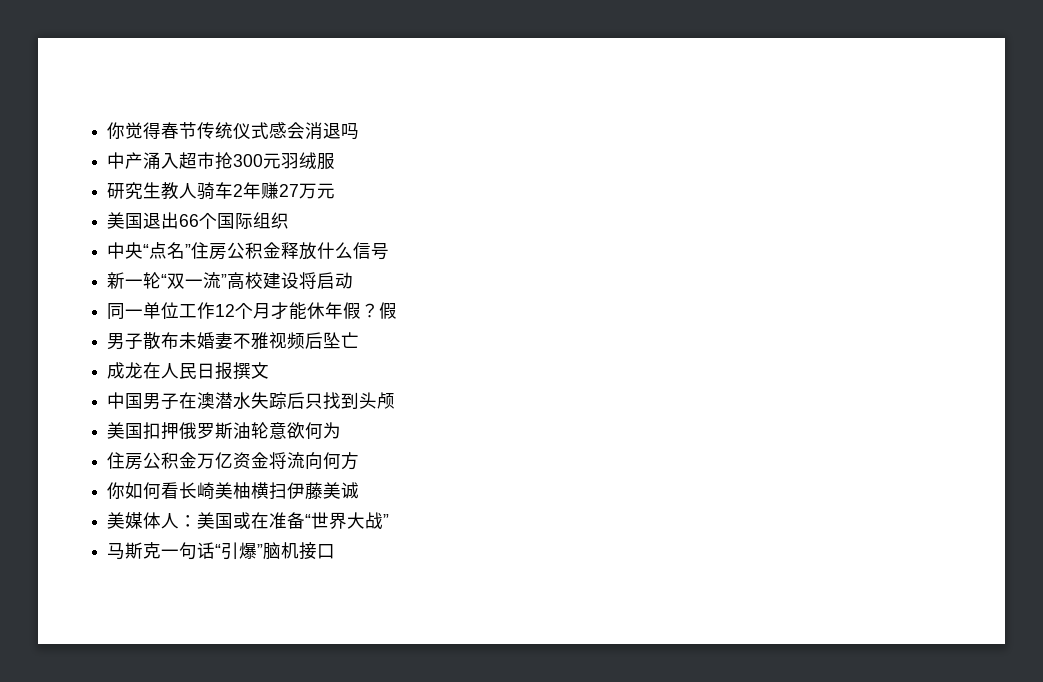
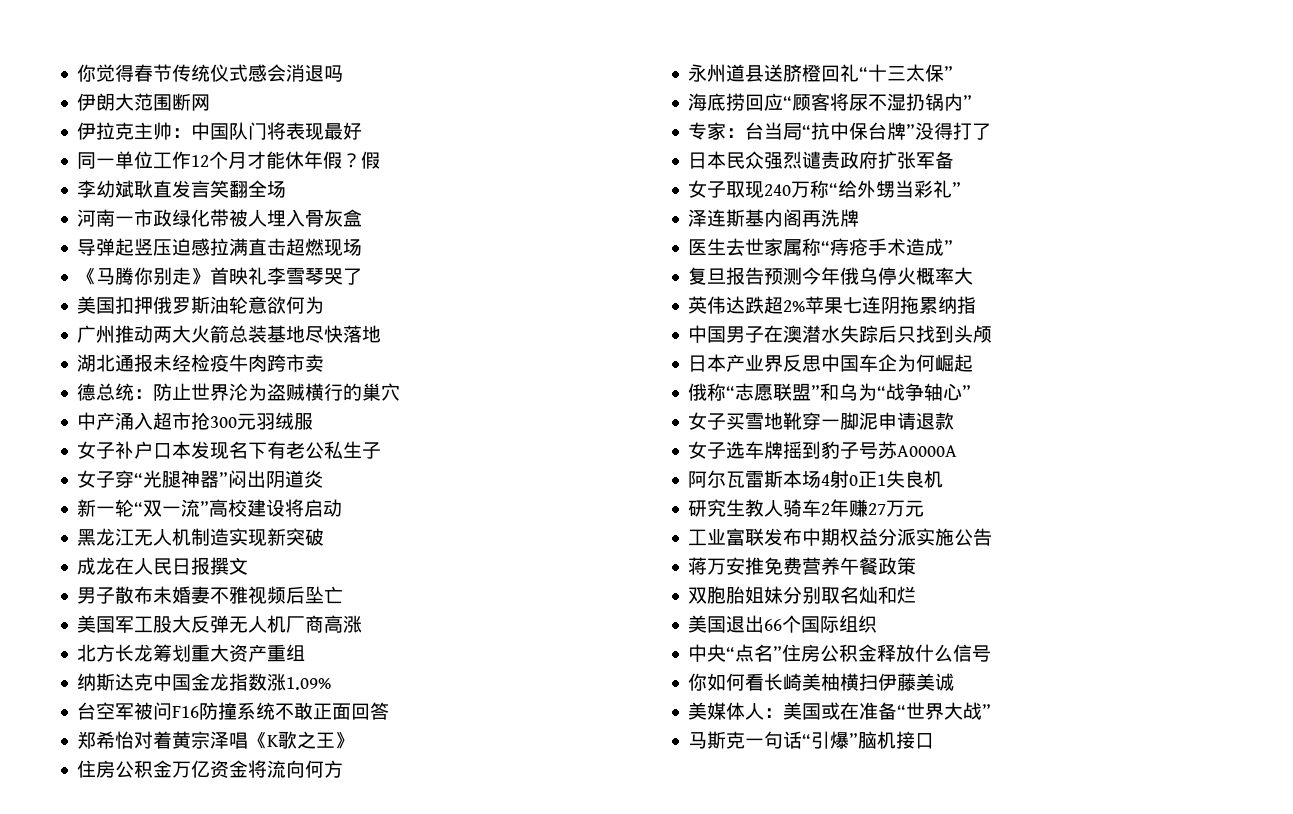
(360, 131) none -> [77,93,211,111] [77,122,363,140] [77,151,381,169] [77,180,287,198] [77,209,363,227] [77,238,363,256] [77,267,363,285] [77,296,325,314] [77,325,382,343] [77,354,325,372] [77,383,401,401] // 伊朗大范围断网 // 伊拉克主帅：中国队门将表现最好 // 同一单位工作12个月才能休年假？假 // 李幼斌耿直发言笑翻全场 // 河南一市政绿化带被人埋入骨灰盒 // 导弹起竖压迫感拉满直击超燃现场 // 《马腾你别走》首映礼李雪琴哭了 // 美国扣押俄罗斯油轮意欲何为 // 广州推动两大火箭总装基地尽快落地 // 湖北通报未经检疫牛肉跨市卖 // 德总统：防止世界沦为盗贼横行的巢穴
(336, 161) none -> [77,441,382,459] [77,470,324,488] [77,499,343,517] [77,528,325,546] [77,557,249,575] [77,586,344,604] [77,615,363,633] [77,644,306,662] [77,673,332,691] [77,702,390,720] [77,731,355,749] [77,760,344,778] [688,64,954,82] [688,93,973,111] [688,122,992,140] [688,151,955,169] [688,180,962,198] [688,209,860,227] [688,238,954,256] [688,267,974,285] [688,296,977,314] [688,325,993,343] [688,354,974,372] [688,383,972,401] [688,412,955,430] [688,441,958,459] [688,470,944,488] // 女子补户口本发现名下有老公私生子 // 女子穿“光腿神器”闷出阴道炎 // 新一轮“双一流”高校建设将启动 // 黑龙江无人机制造实现新突破 // 成龙在人民日报撰文 // 男子散布未婚妻不雅视频后坠亡 // 美国军工股大反弹无人机厂商高涨 // 北方长龙筹划重大资产重组 // 纳斯达克中国金龙指数涨1.09% // 台空军被问F16防撞系统不敢正面回答 // 郑希怡对着黄宗泽唱《K歌之王》 // 住房公积金万亿资金将流向何方 // 永州道县送脐橙回礼“十三太保” // 海底捞回应“顾客将尿不湿扔锅内” // 专家：台当局“抗中保台牌”没得打了 // 日本民众强烈谴责政府扩张军备 // 女子取现240万称“给外甥当彩礼” // 泽连斯基内阁再洗牌 // 医生去世家属称“痔疮手术造成” // 复旦报告预测今年俄乌停火概率大 // 英伟达跌超2%苹果七连阴拖累纳指 // 中国男子在澳潜水失踪后只找到头颅 // 日本产业界反思中国车企为何崛起 // 俄称“志愿联盟”和乌为“战争轴心” // 女子买雪地靴穿一脚泥申请退款 // 女子选车牌摇到豹子号苏A0000A // 阿尔瓦雷斯本场4射0正1失良机
(336, 191) none -> [688,528,993,546] [688,557,917,575] [688,586,917,604] // 工业富联发布中期权益分派实施公告 // 蒋万安推免费营养午餐政策 // 双胞胎姐妹分别取名灿和烂
[107,272,354,290] [107,302,398,320] [107,332,360,350] [107,362,270,380] [107,392,396,410] [107,422,342,440] [107,452,360,470] // 新一轮“双一流”高校建设将启动 // 同一单位工作12个月才能休年假？假 // 男子散布未婚妻不雅视频后坠亡 // 成龙在人民日报撰文 // 中国男子在澳潜水失踪后只找到头颅 // 美国扣押俄罗斯油轮意欲何为 // 住房公积金万亿资金将流向何方 -> (992, 653) none

